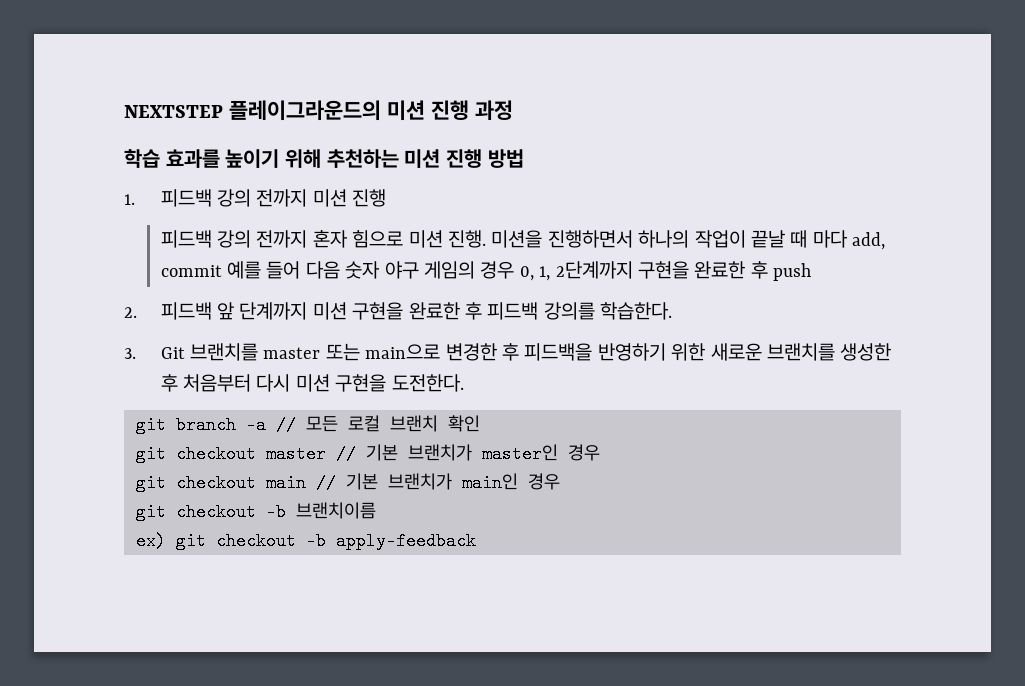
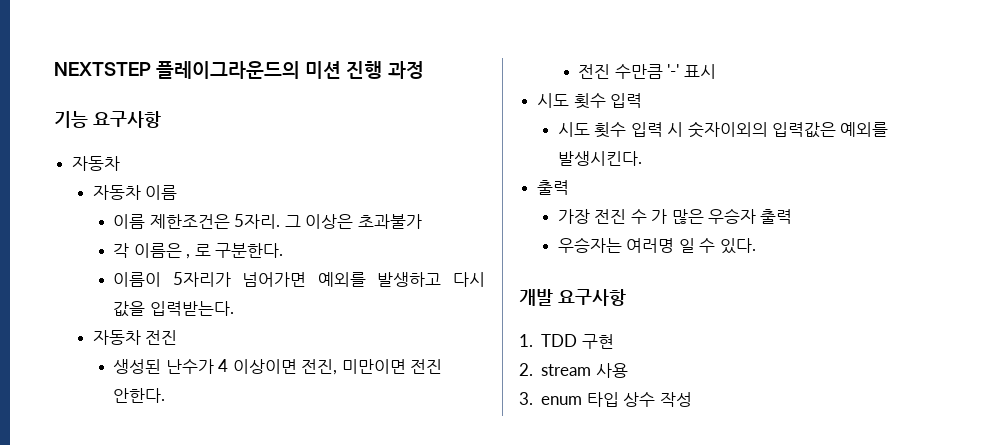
[124,149,524,168] [124,189,387,207] [160,230,886,250] [160,261,812,281] [124,302,673,320] [124,343,892,361] [160,374,464,392] [136,415,480,434] [136,444,600,463] [136,473,560,492] [136,502,376,521] [136,532,476,550] 학습 효과를 높이기 위해 추천하는 미션 진행 방법 // 1. 피드백 강의 전까지 미션 진행 // 피드백 강의 전까지 혼자 힘으로 미션 진행. 미션을 진행하면서 하나의 작업이 끝날 때 마다 add, commit 예를 들어 다음 숫자 야구 게임의 경우 0, 1, 2단계까지 구현을 완료한 후 push // 2. 피드백 앞 단계까지 미션 구현을 완료한 후 피드백 강의를 학습한다. // 3. Git 브랜치를 master 또는 main으로 변경한 후 피드백을 반영하기 위한 새로운 브랜치를 생성한 후 처음부터 다시 미션 구현을 도전한다. // git branch -a // 모든 로컬 브랜치 확인 // git checkout master // 기본 브랜치가 master인 경우 // git checkout main // 기본 브랜치가 main인 경우 // git checkout -b 브랜치이름 // ex) git checkout -b apply-feedback -> [54,111,161,128] [72,156,121,171] [92,185,178,200] [113,214,422,229] [113,243,284,259] [113,272,485,287] [113,301,234,317] [92,330,178,345] [113,359,443,375] [113,388,166,403] [578,64,716,79] [537,93,643,109] [557,121,889,138] [557,151,642,166] [537,180,570,195] [557,208,793,224] [557,237,756,254] [519,289,626,306] [519,334,614,349] [519,363,628,378] [519,392,692,407] 기능 요구사항 // 자동차 // 자동차 이름 // 이름 제한조건은 5자리. 그 이상은 초과불가 // 각 이름은 , 로 구분한다. // 이름이 5자리가 넘어가면 예외를 발생하고 다시 값을 입력받는다. // 자동차 전진 // 생성된 난수가 4 이상이면 전진, 미만이면 전진 안한다. // 전진 수만큼 '-' 표시 // 시도 횟수 입력 // 시도 횟수 입력 시 숫자이외의 입력값은 예외를 발생시킨다. // 출력 // 가장 전진 수 가 많은 우승자 출력 // 우승자는 여러명 일 수 있다. // 개발 요구사항 // 1. TDD 구현 // 2. stream 사용 // 3. enum 타입 상수 작성

